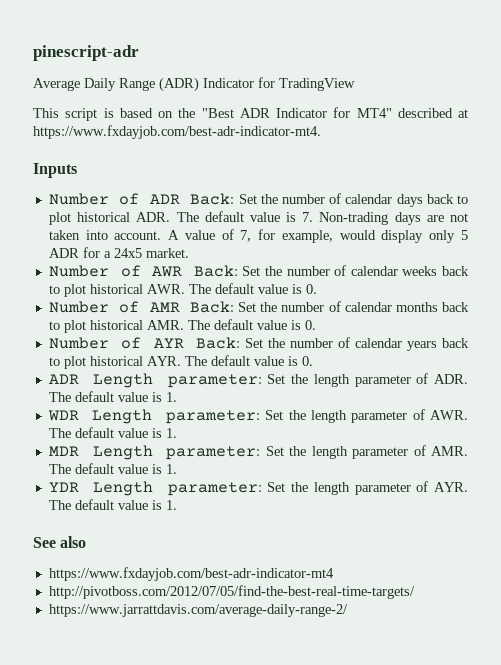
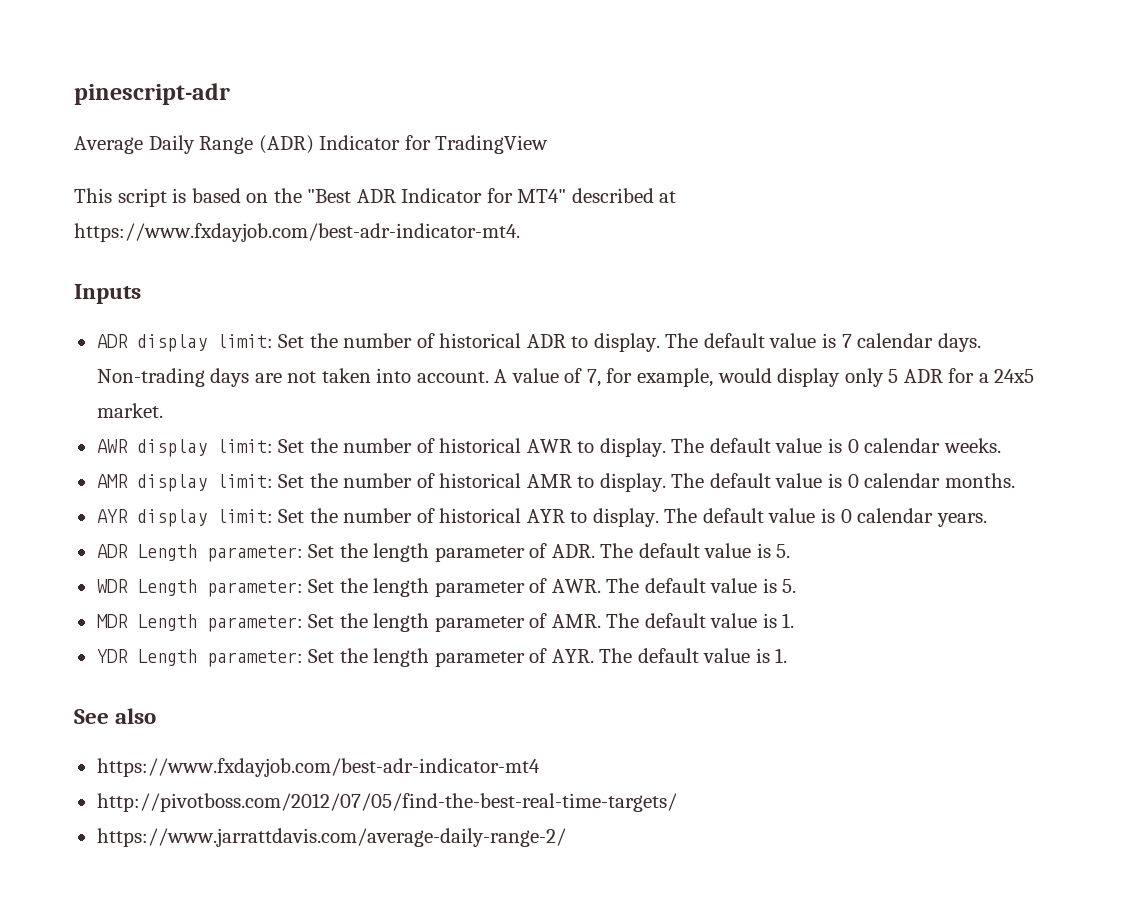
[48,193,468,207] [48,211,314,225] Number of ADR Back: Set the number of calendar days back to plot historical ADR. The default value is 7. -> [96,333,981,352] ADR display limit: Set the number of historical ADR to display. The default value is 7 calendar days.
[48,265,470,277] [48,283,317,297] [48,301,469,313] [48,319,316,333] [48,337,469,351] [48,355,313,369] Number of AWR Back: Set the number of calendar weeks back to plot historical AWR. The default value is 0. // Number of AMR Back: Set the number of calendar months back to plot historical AMR. The default value is 0. // Number of AYR Back: Set the number of calendar years back to plot historical AYR. The default value is 0. -> [96,438,1001,457] [96,473,1015,492] [96,508,987,527] AWR display limit: Set the number of historical AWR to display. The default value is 0 calendar weeks. // AMR display limit: Set the number of historical AMR to display. The default value is 0 calendar months. // AYR display limit: Set the number of historical AYR to display. The default value is 0 calendar years.
[165,392,177,402] 1. -> [776,544,791,558] 5.
[165,428,177,438] 1. -> [782,579,797,593] 5.

